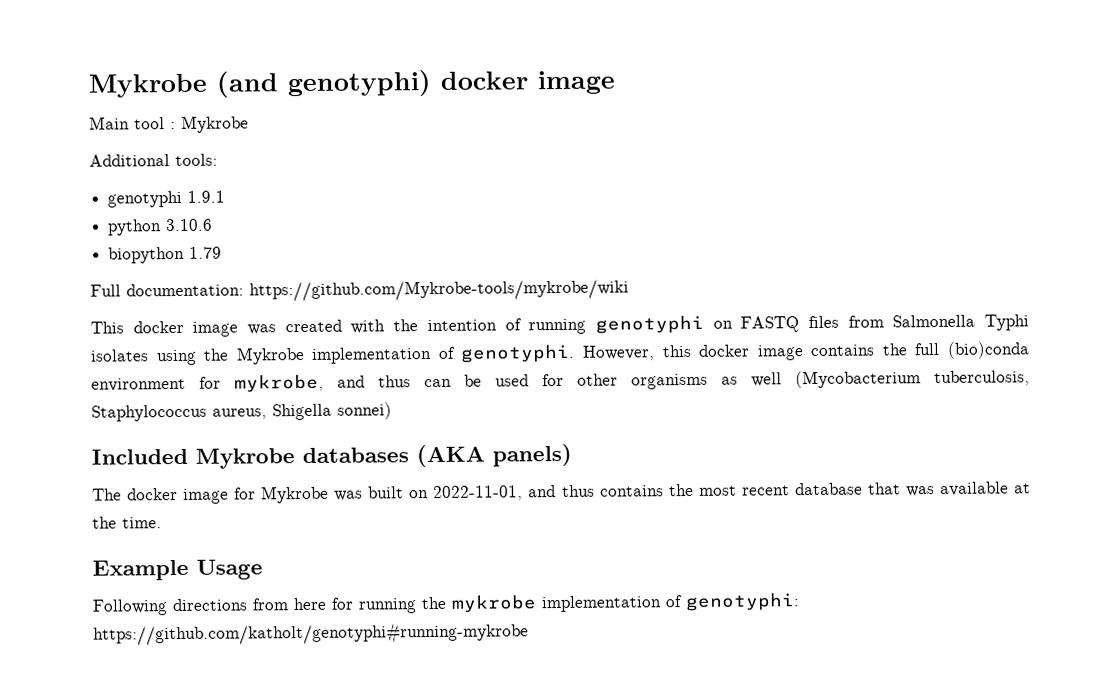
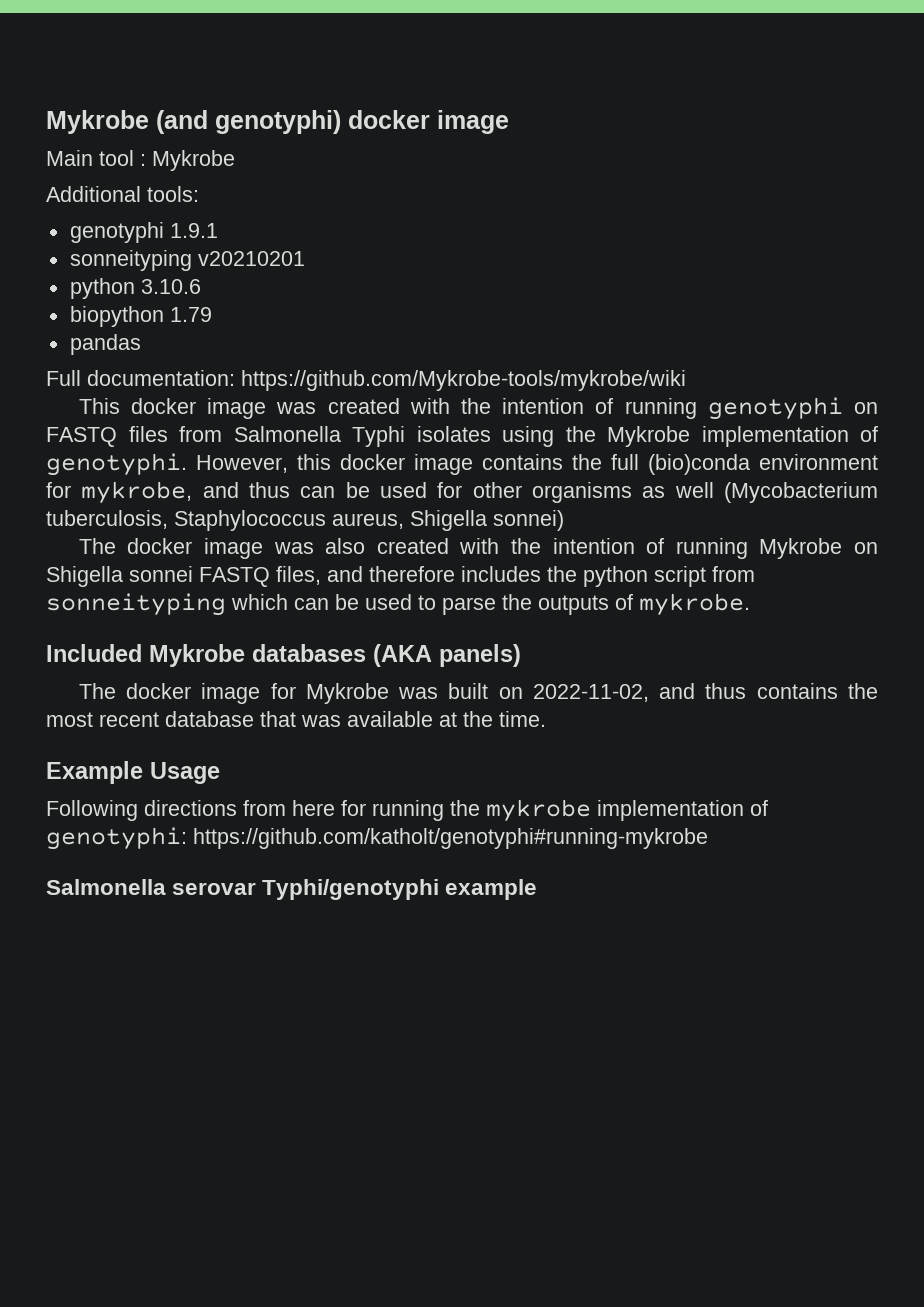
(226, 196) none -> [69,250,305,271] // sonneityping v20210201
(223, 252) none -> [69,334,141,355] // pandas
(392, 411) none -> [78,538,878,559] [46,566,755,587] [46,593,750,616] // The docker image was also created with the intention of running Mykrobe on Shigella sonnei FASTQ files, and therefore includes the python script from sonneityping which can be used to parse the outputs of mykrobe.
[433,485,524,501] 2022-11-01, -> [532,684,649,702] 2022-11-02,
(529, 634) none -> [46,879,538,900] // Salmonella serovar Typhi/genotyphi example

